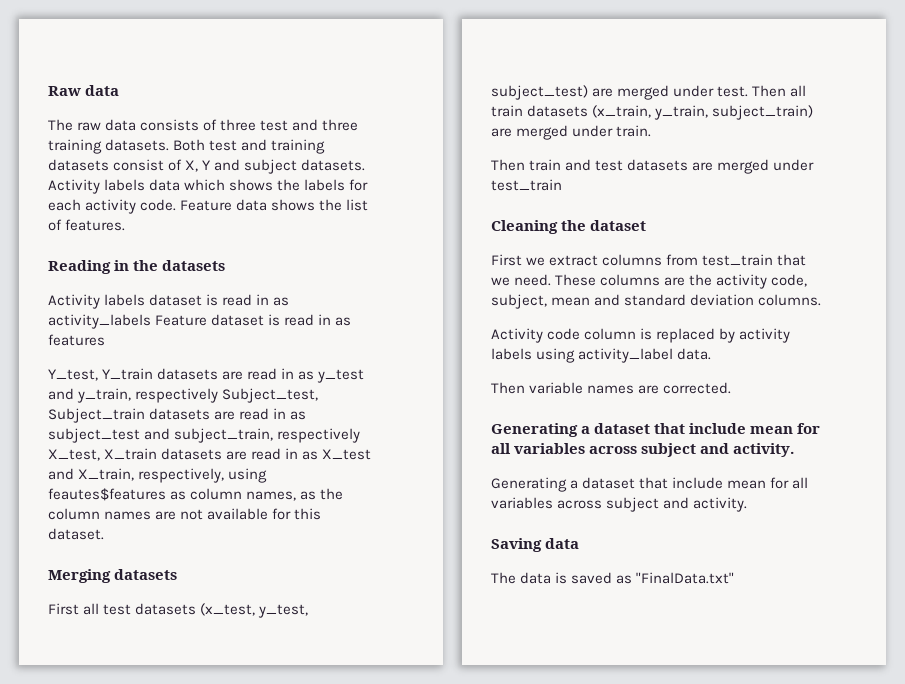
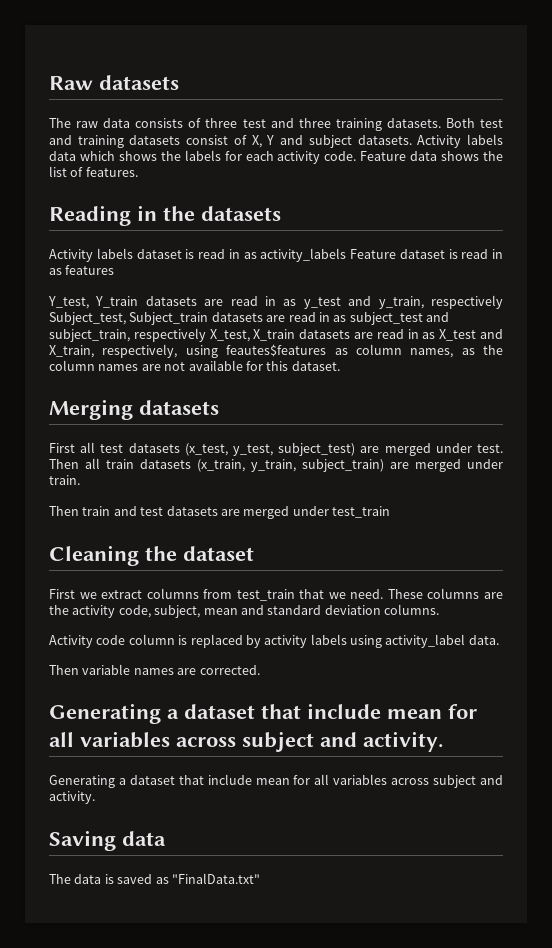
[85,85,120,96] data -> [99,75,179,90] datasets

